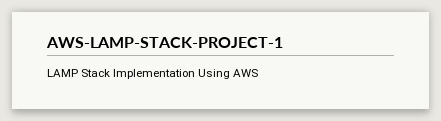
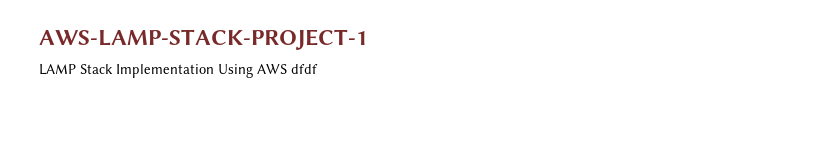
(259, 73) none -> [291,64,318,74] dfdf

